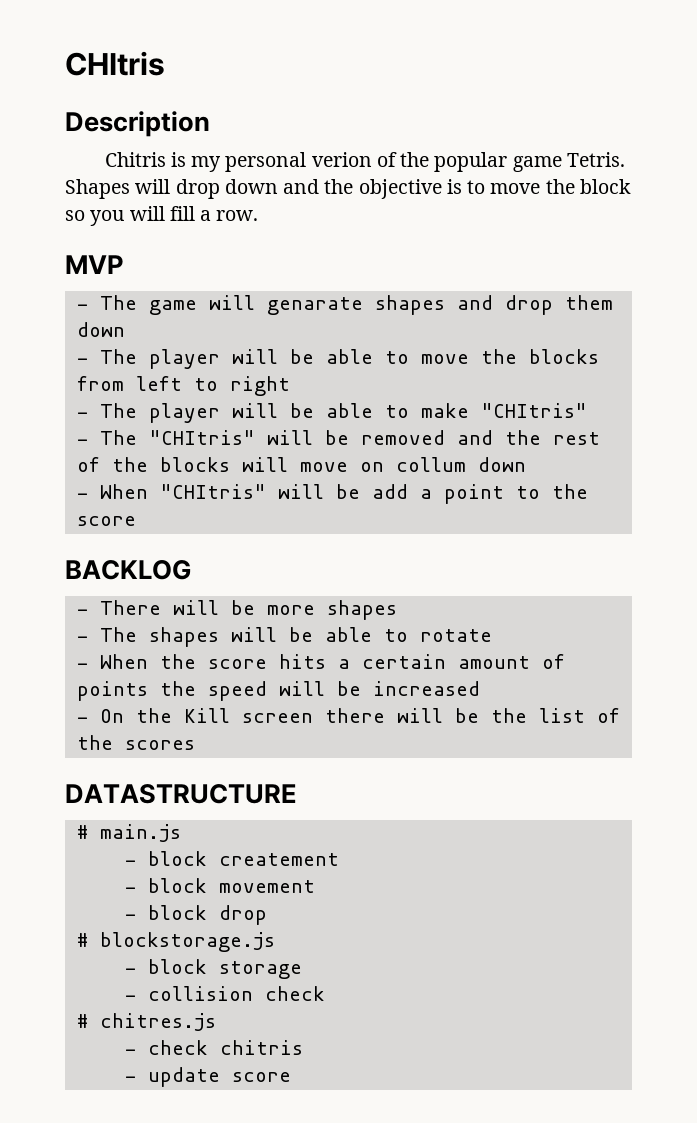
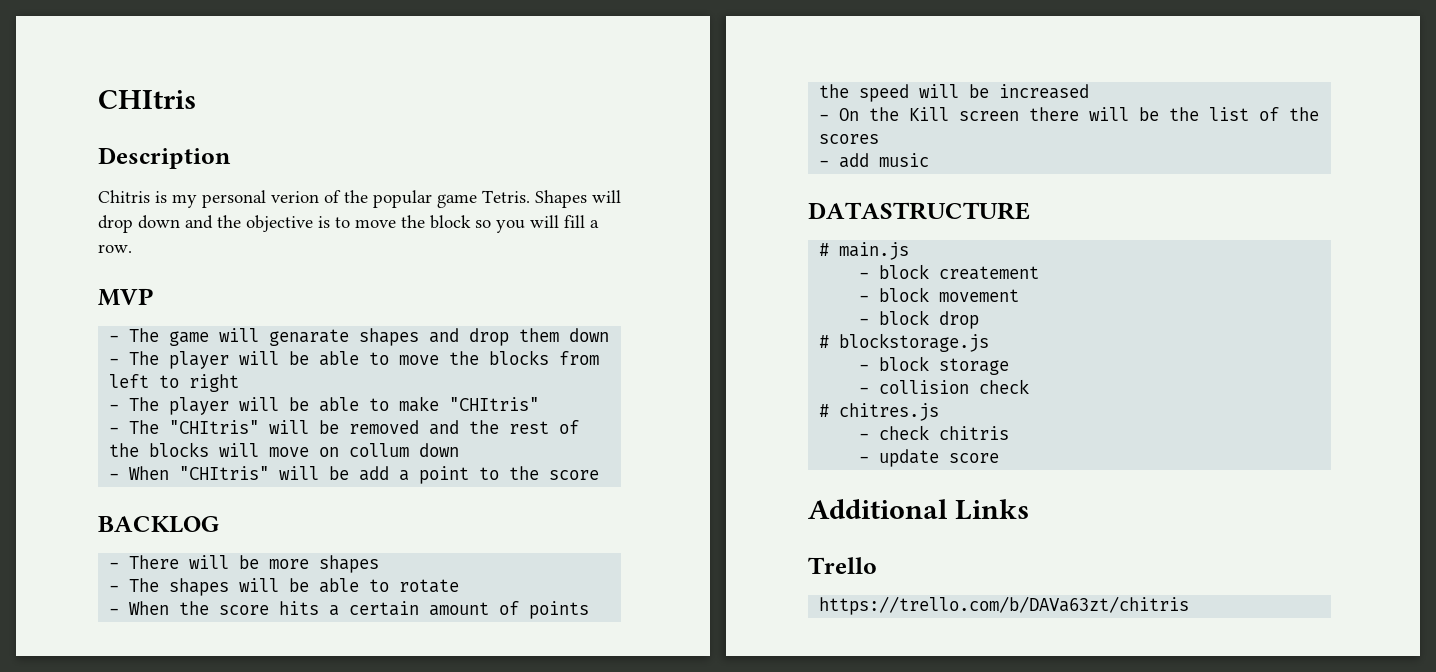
(195, 745) none -> [819,153,930,168] // - add music
(291, 1077) none -> [808,499,1029,520] [808,557,877,574] [819,596,1190,615] // Additional Links // Trello // https://trello.com/b/DAVa63zt/chitris

